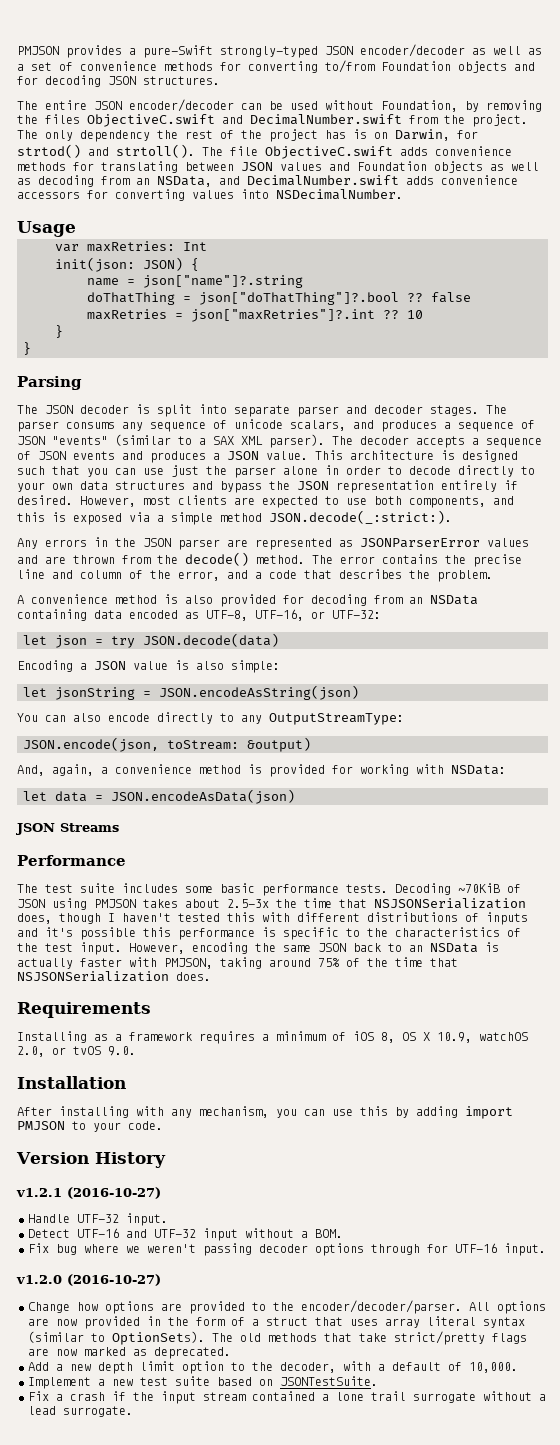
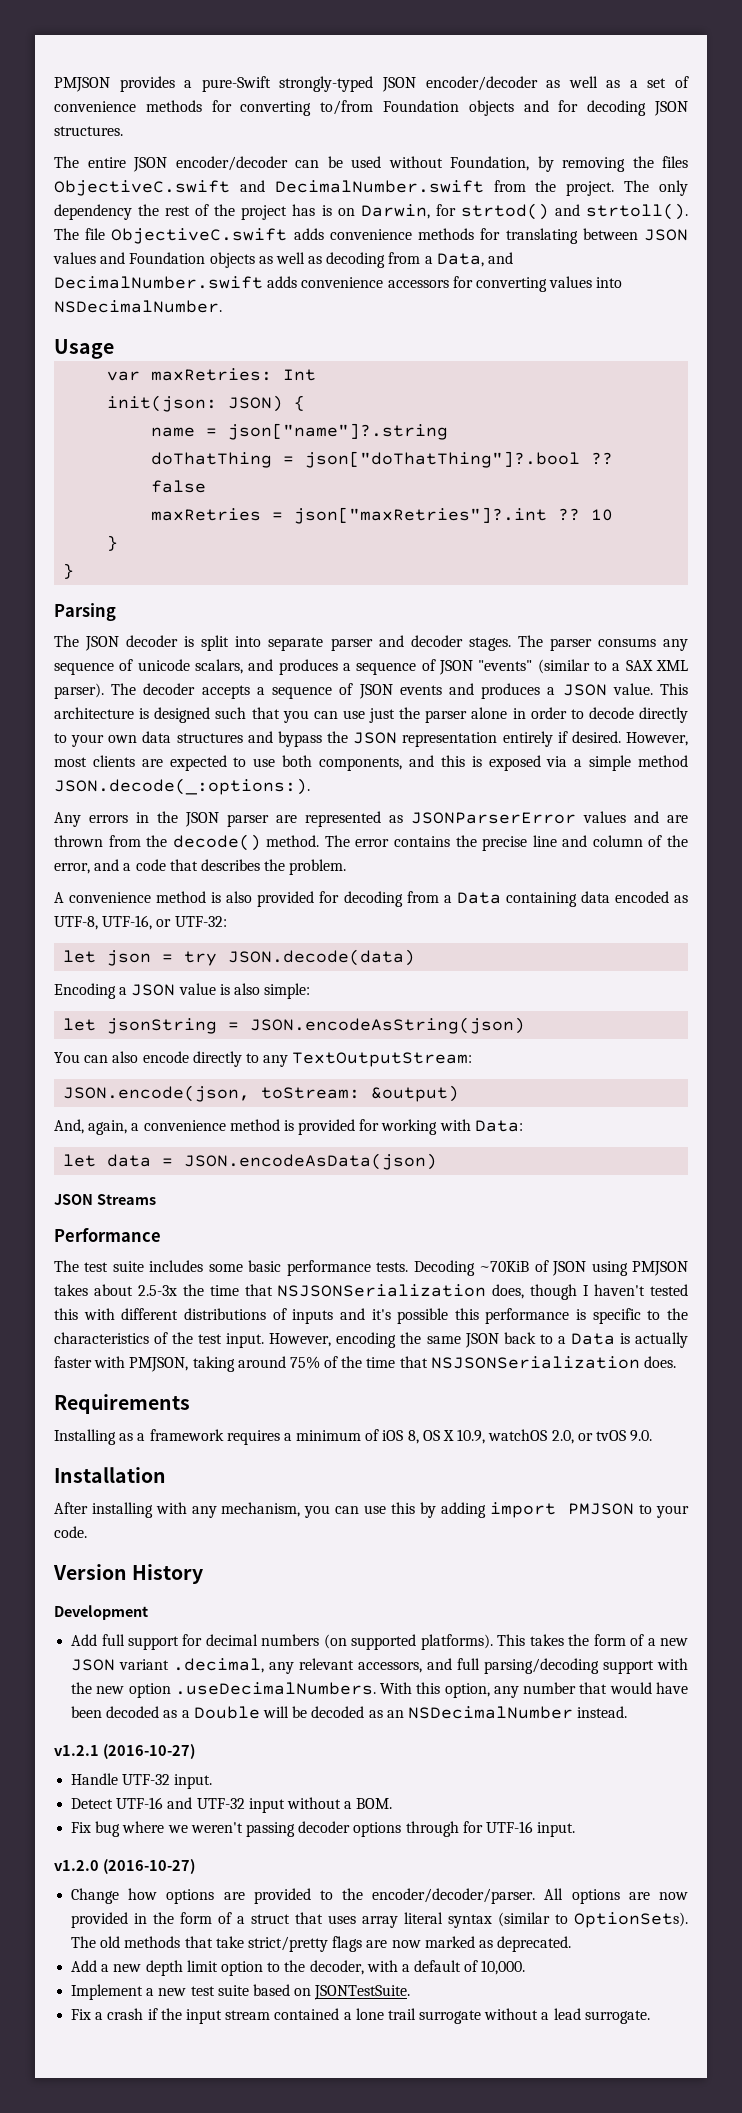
[136,176,212,187] an NSData, -> [424,253,484,267] a Data,
[269,510,452,524] JSON.decode(_:strict:). -> [54,778,310,795] JSON.decode(_:options:).
[409,595,478,605] an NSData -> [443,892,501,904] a Data
[269,713,404,725] OutputStreamType: -> [292,1052,473,1067] TextOutputStream:
[451,765,506,775] NSData: -> [474,1120,523,1132] Data:
[409,943,478,953] an NSData -> [557,1333,615,1345] a Data
(166, 1160) none -> [54,1605,148,1620] [71,1634,689,1650] [71,1658,688,1674] [71,1682,688,1698] [71,1706,628,1719] // Development // Add full support for decimal numbers (on supported platforms). This takes the form of a new JSON variant .decimal, any relevant accessors, and full parsing/decoding support with the new option .useDecimalNumbers. With this option, any number that would have been decoded as a Double will be decoded as an NSDecimalNumber instead.

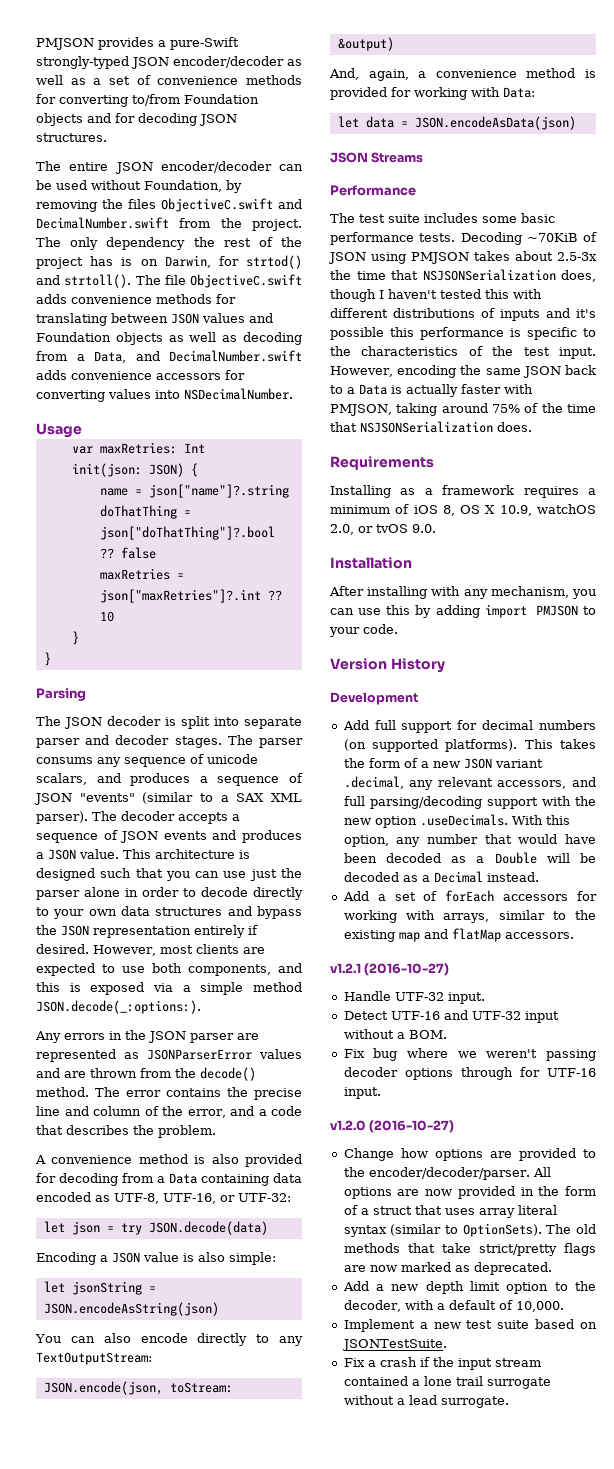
[174,1682,376,1695] .useDecimalNumbers. -> [419,814,508,826] .useDecimals.
[386,1706,573,1719] an NSDecimalNumber -> [421,871,483,883] a Decimal
(628, 1712) none -> [342,890,597,902] [343,910,596,923] [343,928,574,942] // Add a set of forEach accessors for working with arrays, similar to the existing map and flatMap accessors.

